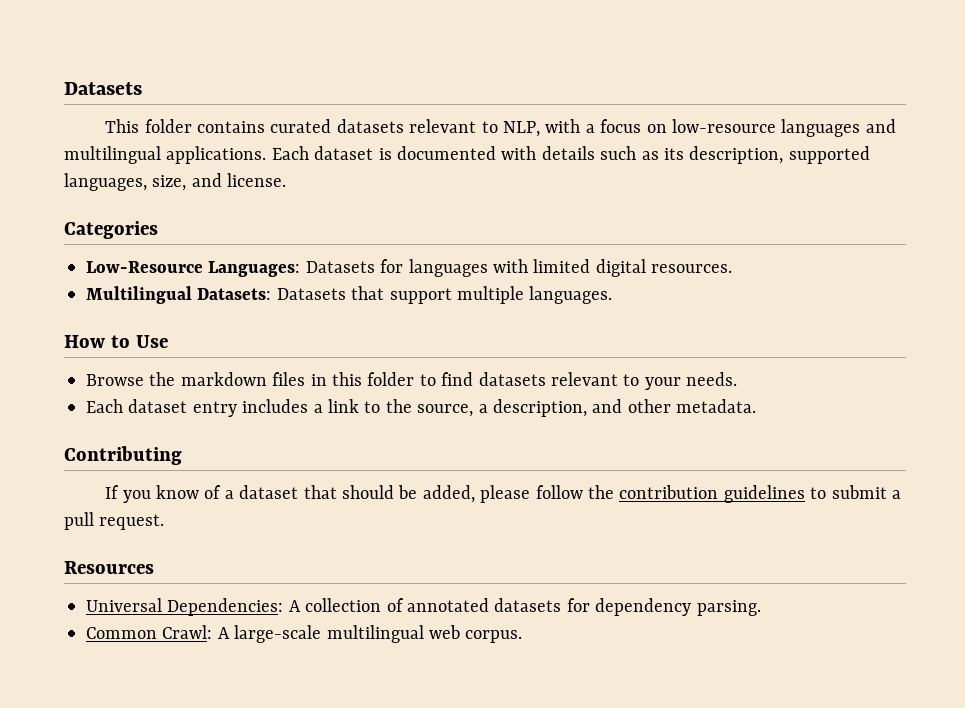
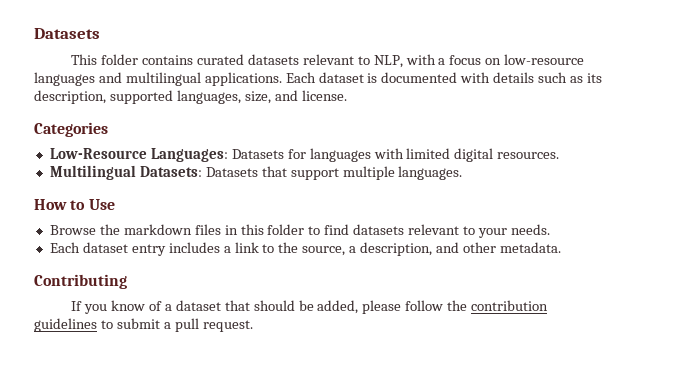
[64,561,154,574] [86,598,761,616] [86,625,523,643] // Resources // Universal Dependencies: A collection of annotated datasets for dependency parsing. // Common Crawl: A large-scale multilingual web corpus. -> (253, 326) none

